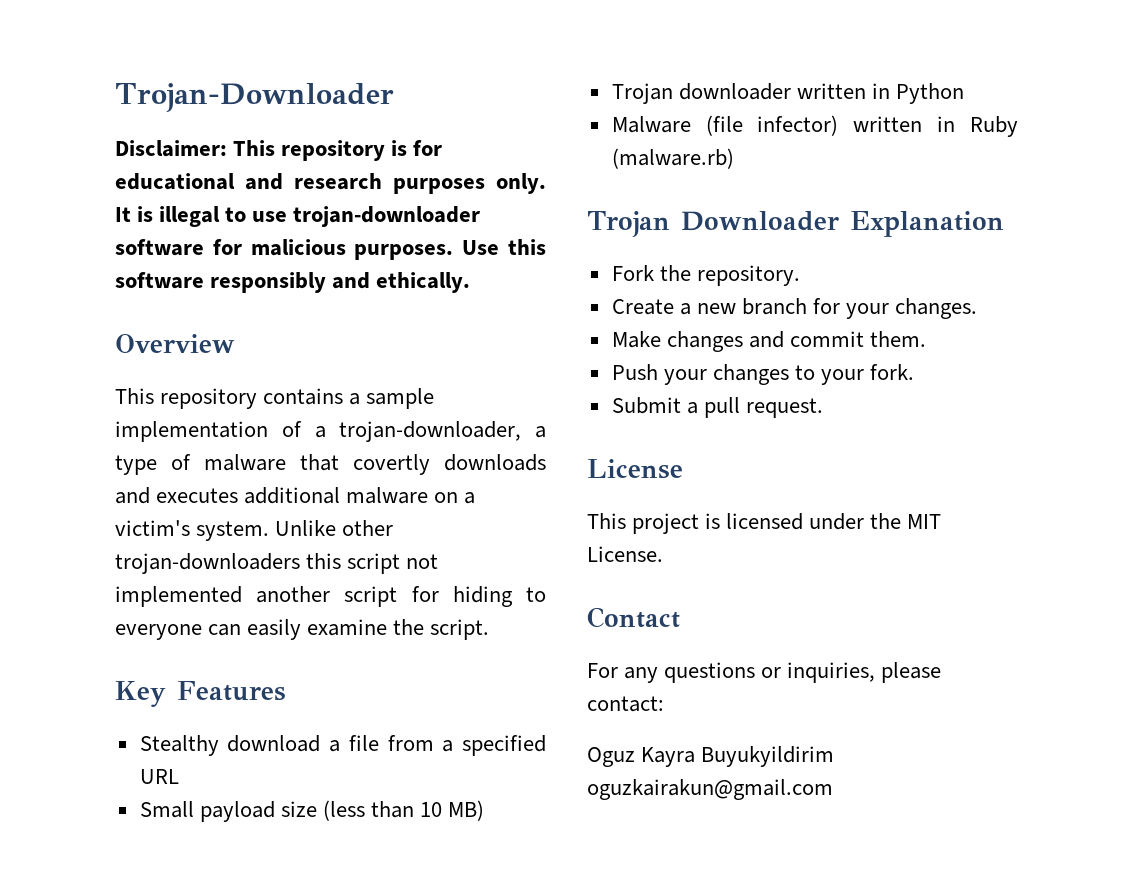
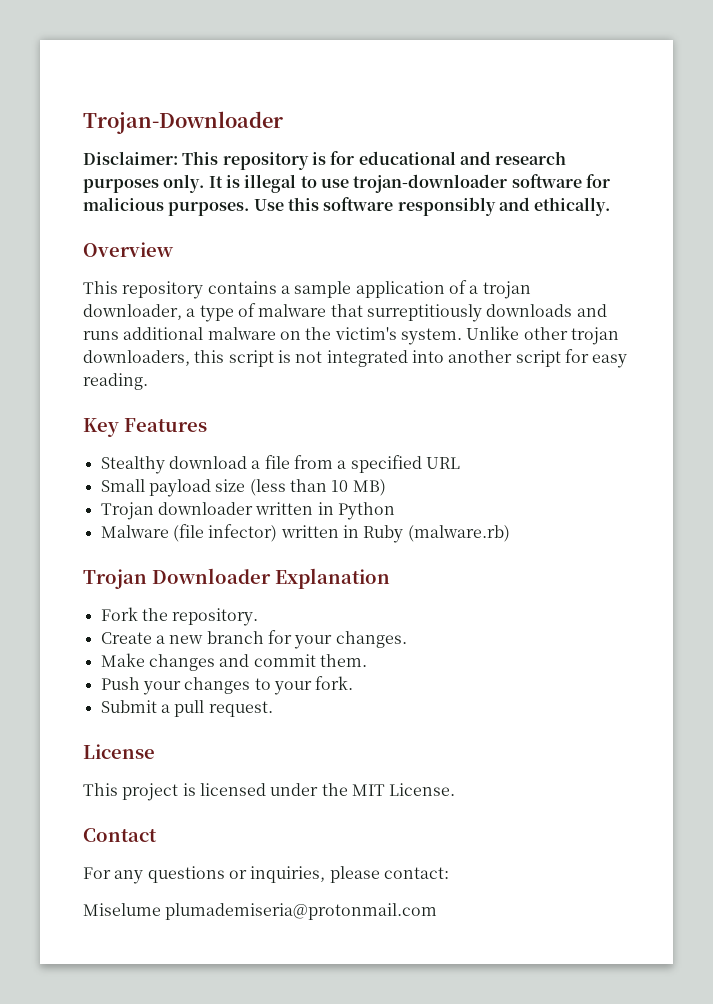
[115,421,268,442] implementation -> [355,281,445,298] application
[339,421,522,442] trojan-downloader, -> [482,281,531,299] [83,304,182,320] trojan downloader,
[353,454,430,475] covertly -> [366,304,482,322] surreptitiously
[156,488,239,503] executes -> [83,331,119,340] runs
[464,492,476,504] a -> [305,327,332,340] the
[115,553,439,574] [115,586,546,607] [115,619,490,640] trojan-downloaders this script not implemented another script for hiding to everyone can easily examine the script. -> [570,327,619,345] [83,349,628,368] [83,373,148,390] trojan downloaders, this script is not integrated into another script for easy reading.
[587,746,835,767] [587,779,833,800] Oguz Kayra Buyukyildirim oguzkairakun@gmail.com -> [83,903,438,920] Miselume plumademiseria@protonmail.com

